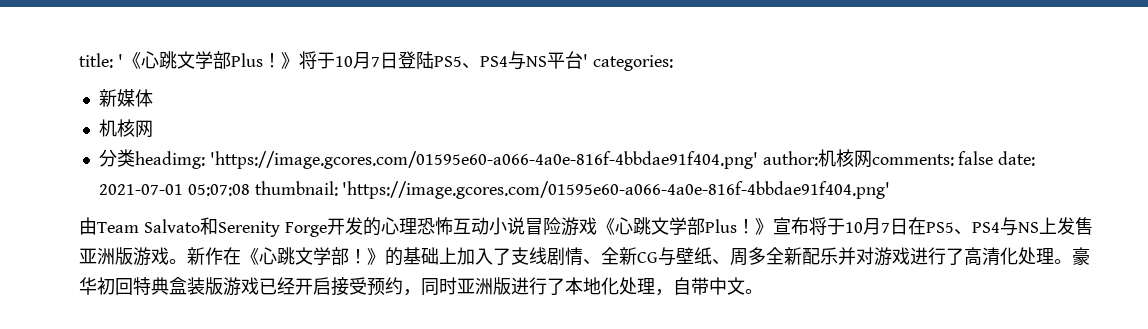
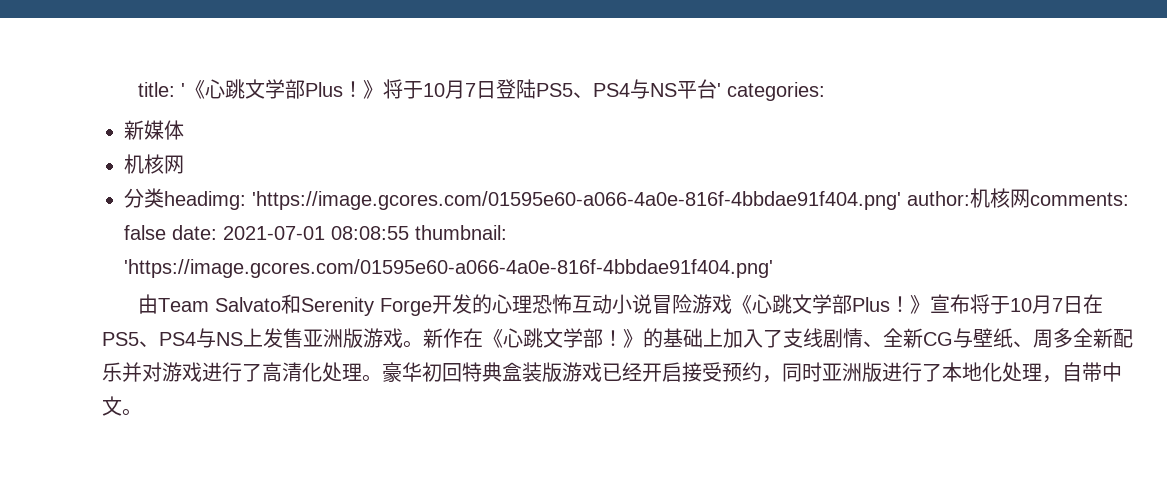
[187,184,250,196] 05:07:08 -> [331,226,409,240] 08:08:55

